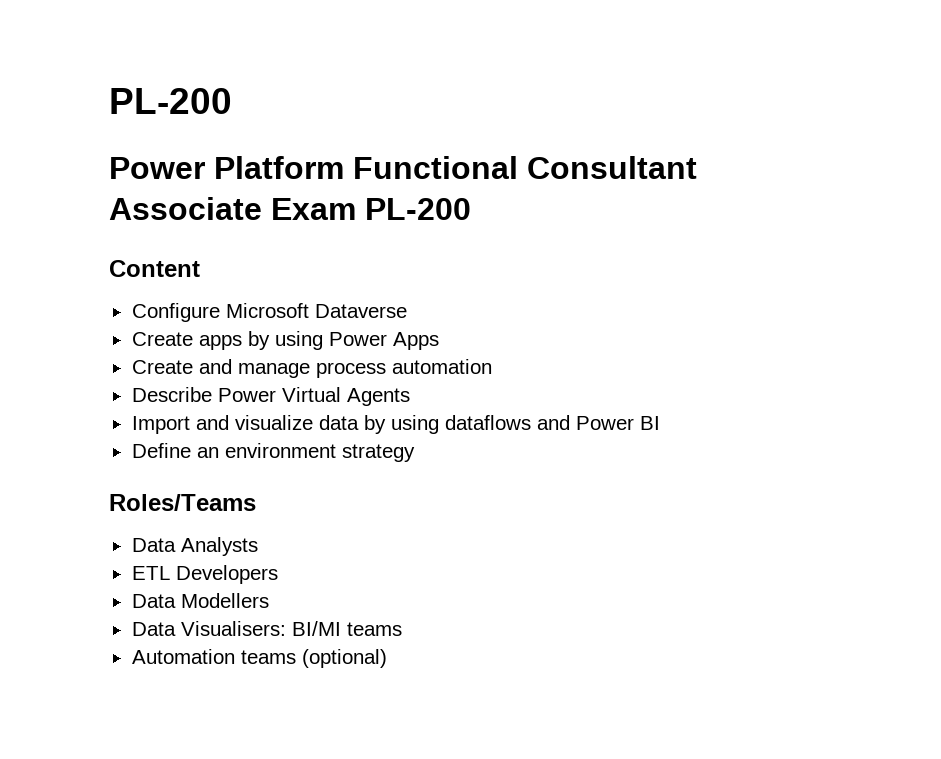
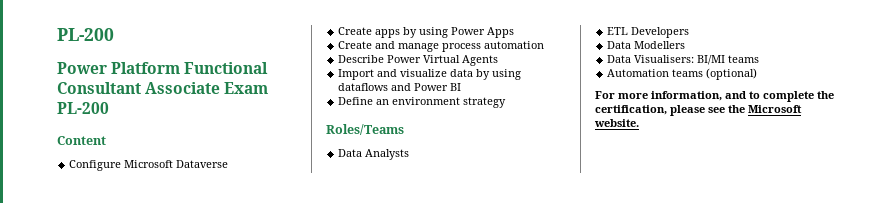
(387, 658) none -> [595,91,834,102] [595,105,802,116] [594,119,639,127] // For more information, and to complete the certification, please see the Microsoft website.

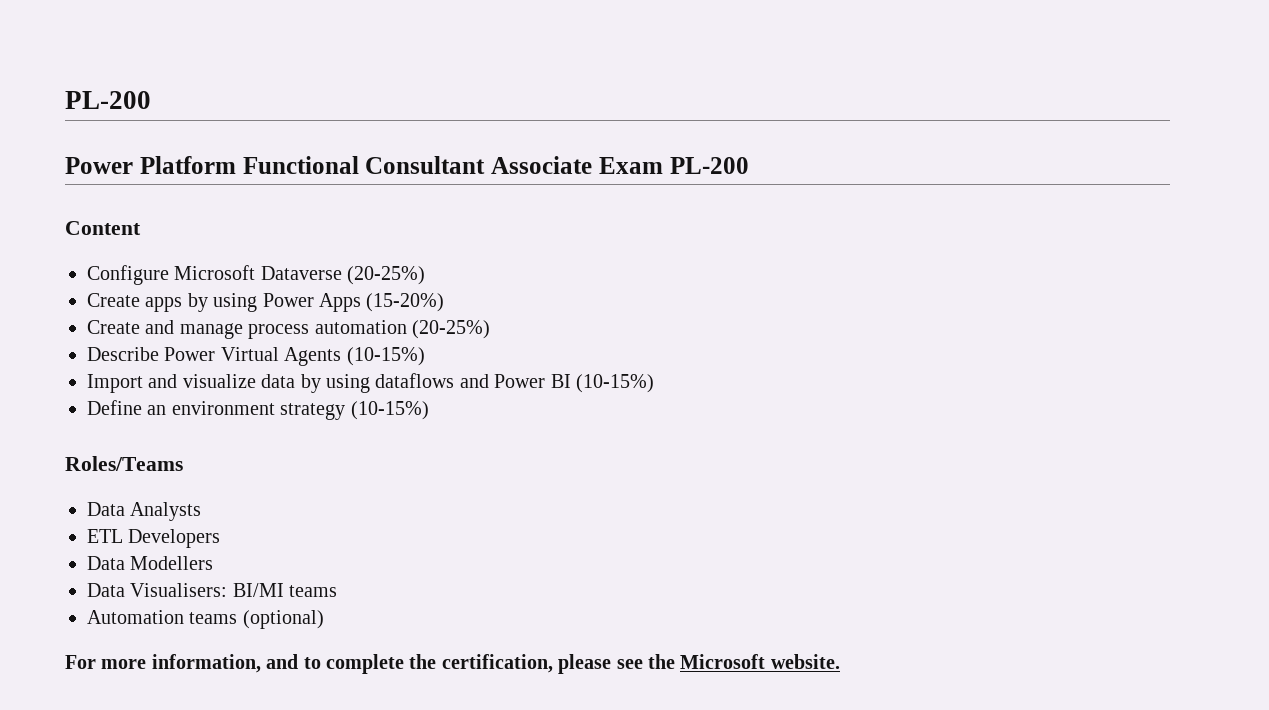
(229, 164) none -> [347,266,426,285] (20-25%)
(515, 32) none -> [366,293,445,312] (15-20%)
(545, 45) none -> [412,320,490,339] (20-25%)
(499, 60) none -> [346,347,425,366] (10-15%)
(462, 87) none -> [575,374,654,393] (10-15%)
(507, 102) none -> [350,401,429,420] (10-15%)

